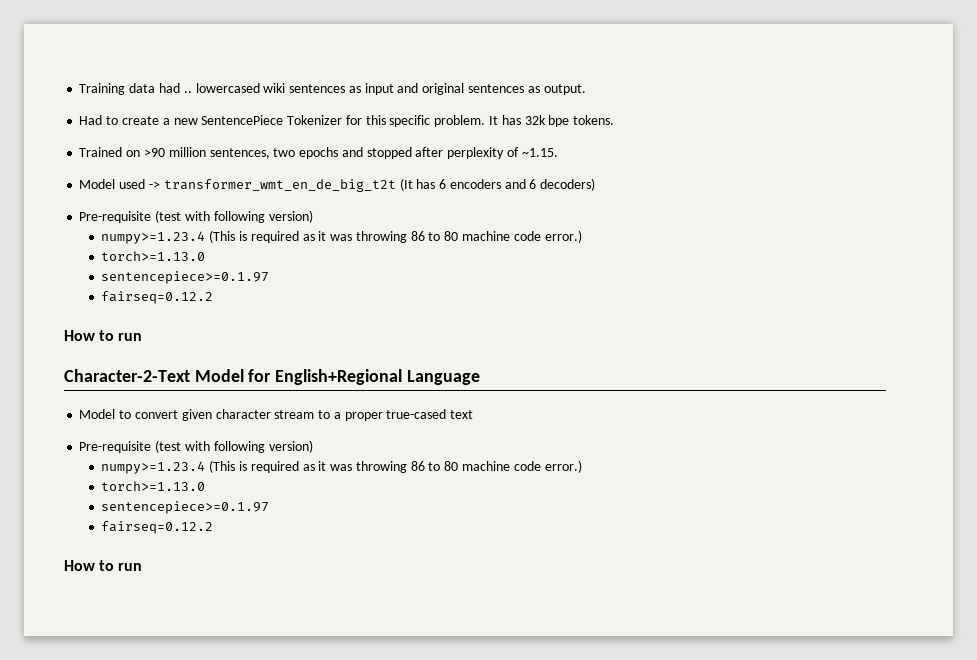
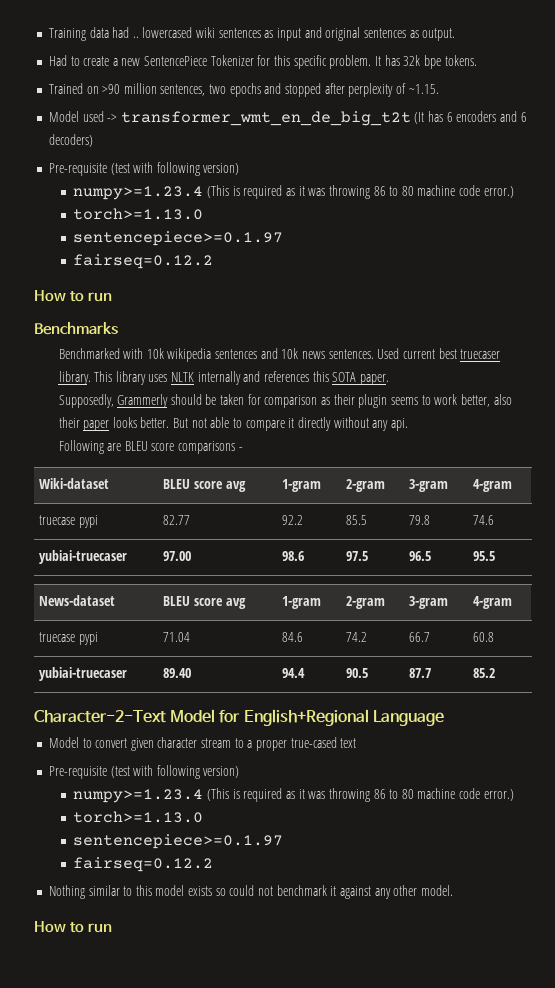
(143, 337) none -> [34,322,118,335] [58,348,501,362] [58,371,389,385] [58,394,512,408] [58,417,408,431] [58,440,243,454] [39,478,110,489] [163,479,246,492] [282,479,322,492] [346,479,386,492] [409,479,449,492] [473,479,513,492] [39,515,99,528] [163,515,191,525] [282,515,304,525] [346,515,368,525] [409,515,431,525] [473,515,495,525] [39,550,128,564] [163,551,192,561] [282,551,305,561] [346,551,369,561] [409,551,432,561] [473,551,496,561] [39,595,116,606] [163,596,246,609] [282,596,322,609] [346,596,386,609] [409,596,449,609] [473,596,513,609] [39,632,99,645] [163,632,191,642] [282,632,304,642] [346,632,368,642] [409,632,431,642] [473,632,495,642] [39,667,128,681] [163,668,192,678] [282,668,306,678] [346,668,369,678] [409,668,432,678] [473,668,496,678] // Benchmarks // Benchmarked with 10k wikipedia sentences and 10k news sentences. Used current best truecaser library. This library uses NLTK internally and references this SOTA paper. // Supposedly, Grammerly should be taken for comparison as their plugin seems to work better, also their paper looks better. But not able to compare it directly without any api. // Following are BLEU score comparisons - // Wiki-dataset | BLEU score avg | 1-gram | 2-gram | 3-gram | 4-gram // truecase pypi | 82.77 | 92.2 | 85.5 | 79.8 | 74.6 // yubiai-truecaser | 97.00 | 98.6 | 97.5 | 96.5 | 95.5 // News-dataset | BLEU score avg | 1-gram | 2-gram | 3-gram | 4-gram // truecase pypi | 71.04 | 84.6 | 74.2 | 66.7 | 60.8 // yubiai-truecaser | 89.40 | 94.4 | 90.5 | 87.7 | 85.2
(214, 527) none -> [48,885,453,899] // Nothing similar to this model exists so could not benchmark it against any other model.

